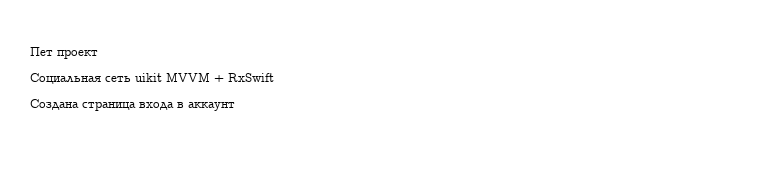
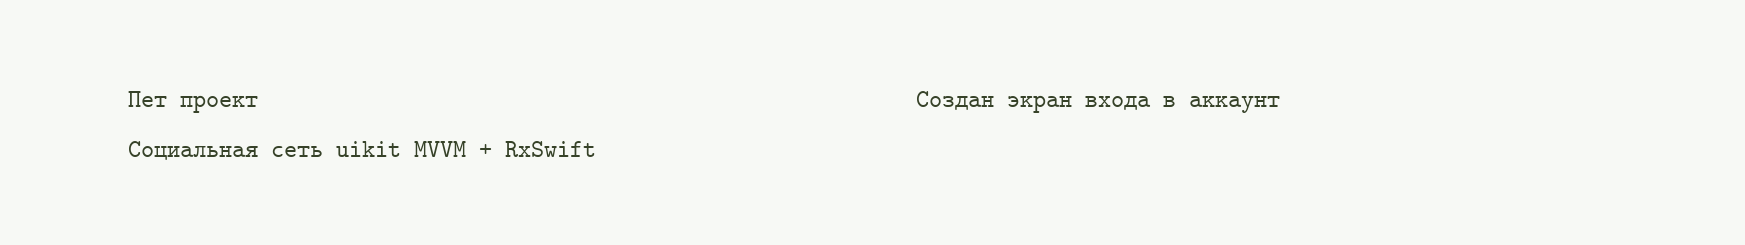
[30,99,136,111] Создана страница -> [916,91,1072,113] Создан экран

